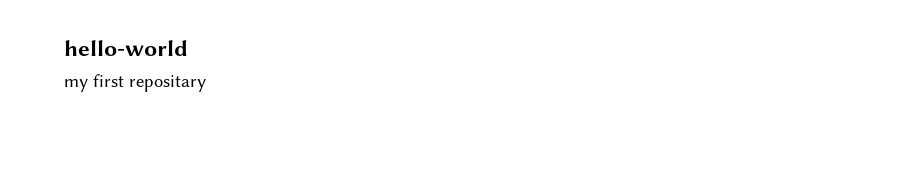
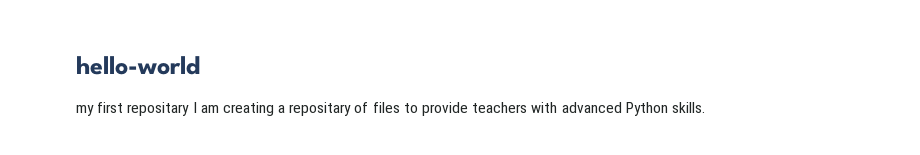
(206, 83) none -> [192,102,705,116] I am creating a repositary of files to provide teachers with advanced Python skills.

